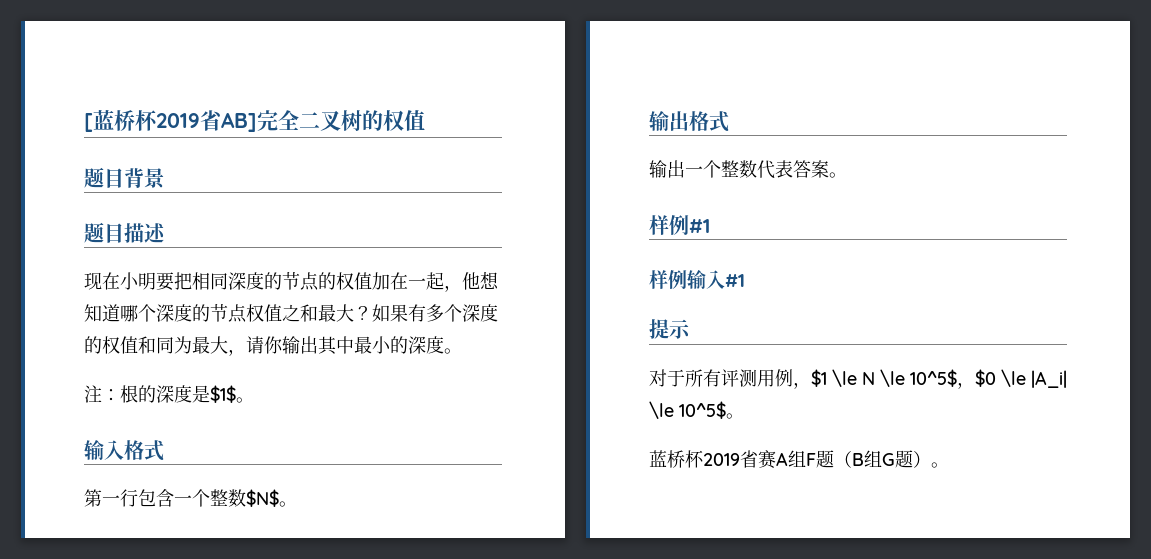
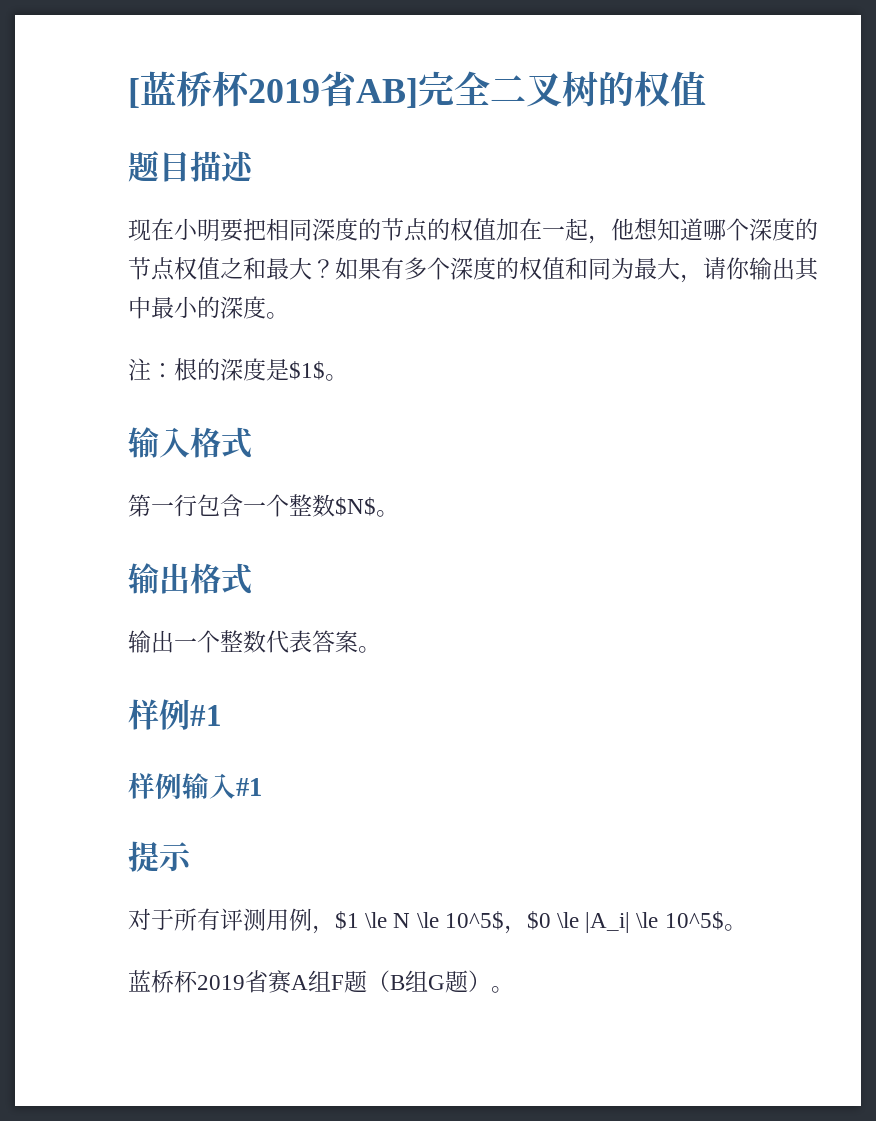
[84,167,165,189] // 题目背景 -> (706, 89) none

